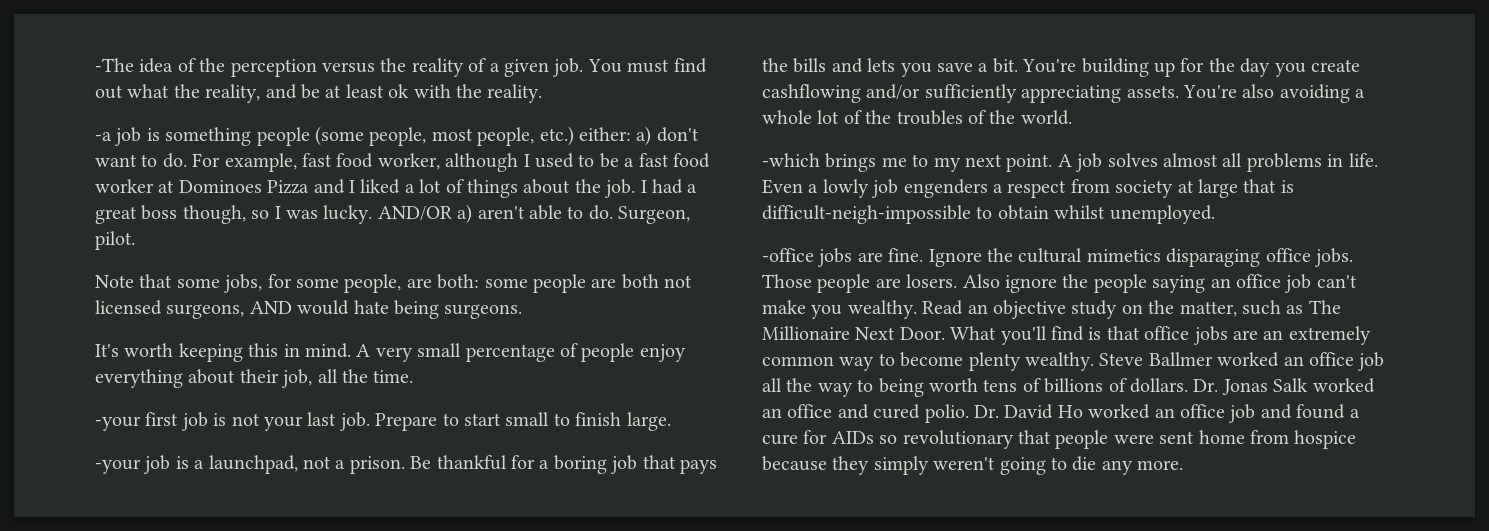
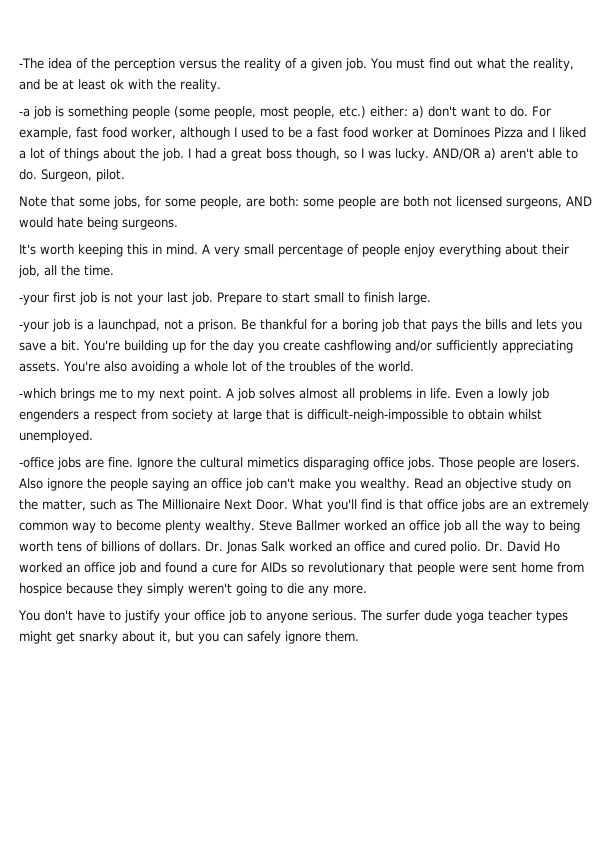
(1184, 465) none -> [18,610,568,623] [19,631,359,644] // You don't have to justify your office job to anyone serious. The surfer dude yoga teacher types might get snarky about it, but you can safely ignore them.

